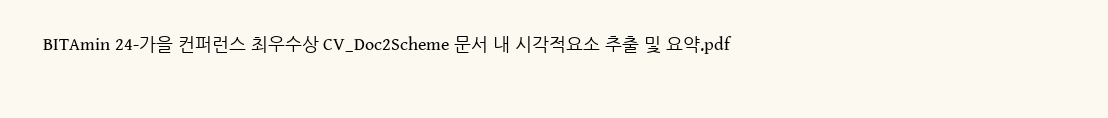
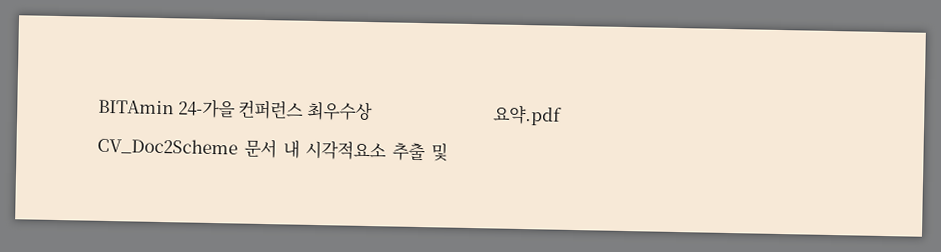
(319, 44) none -> (373, 111) //

